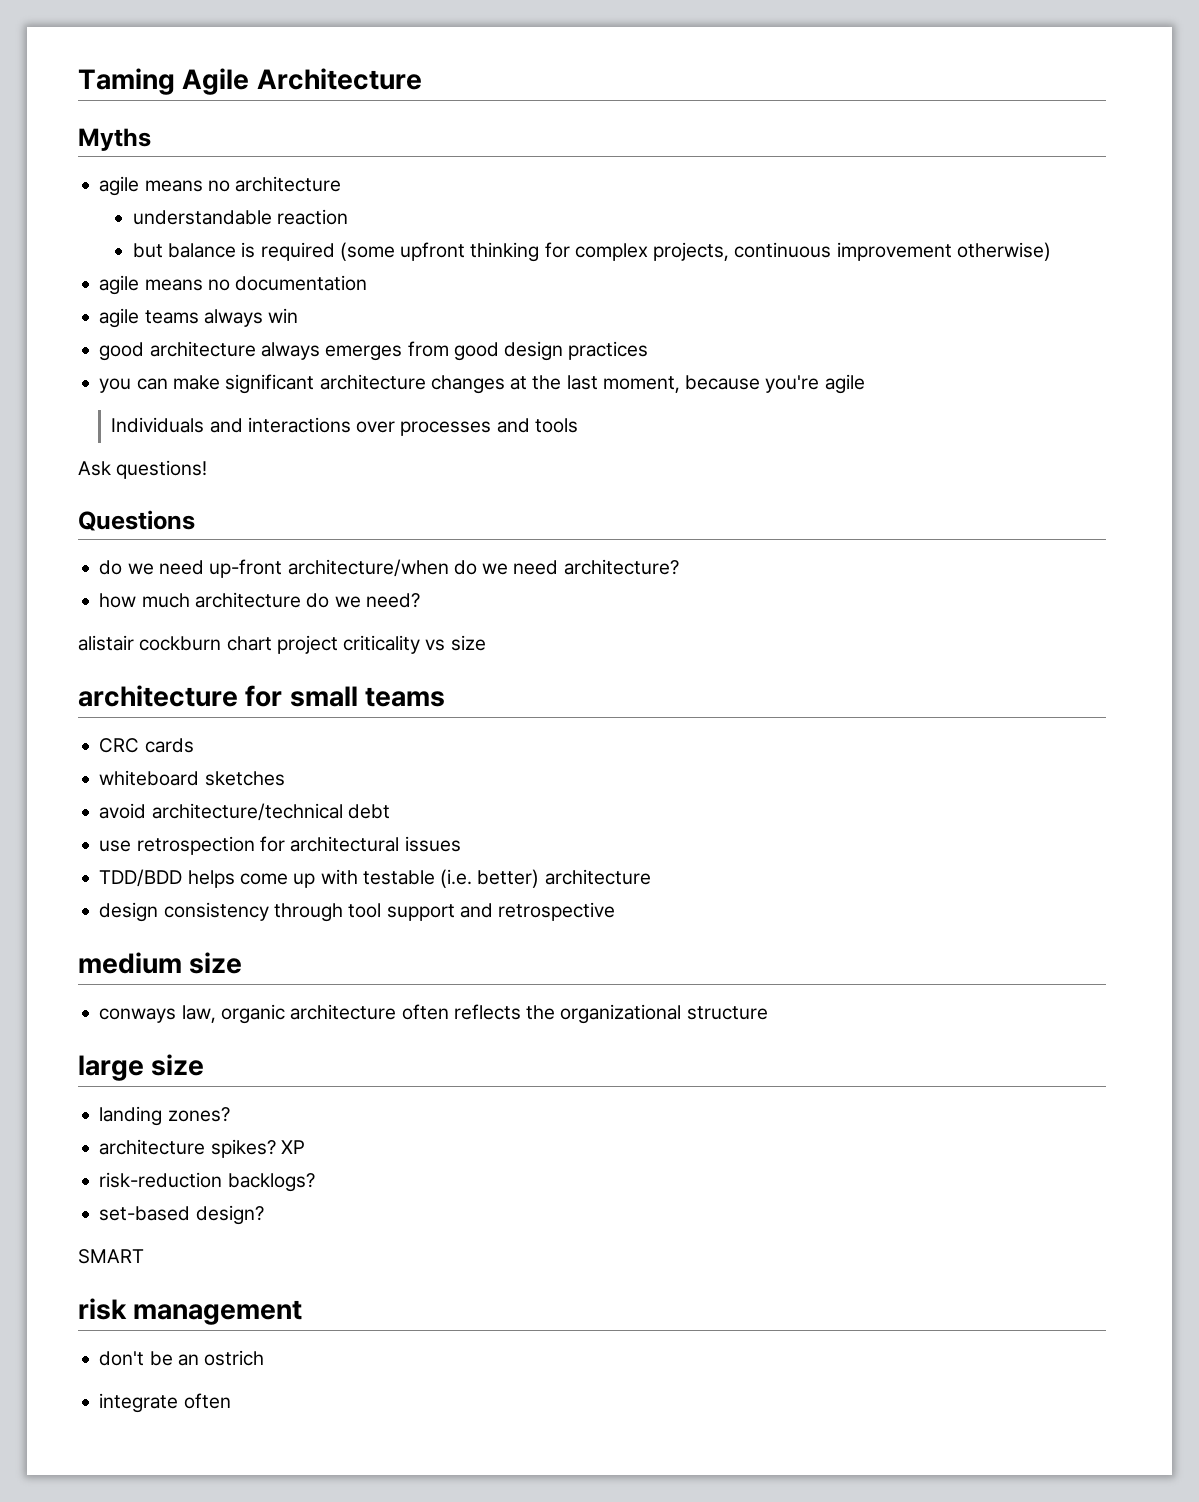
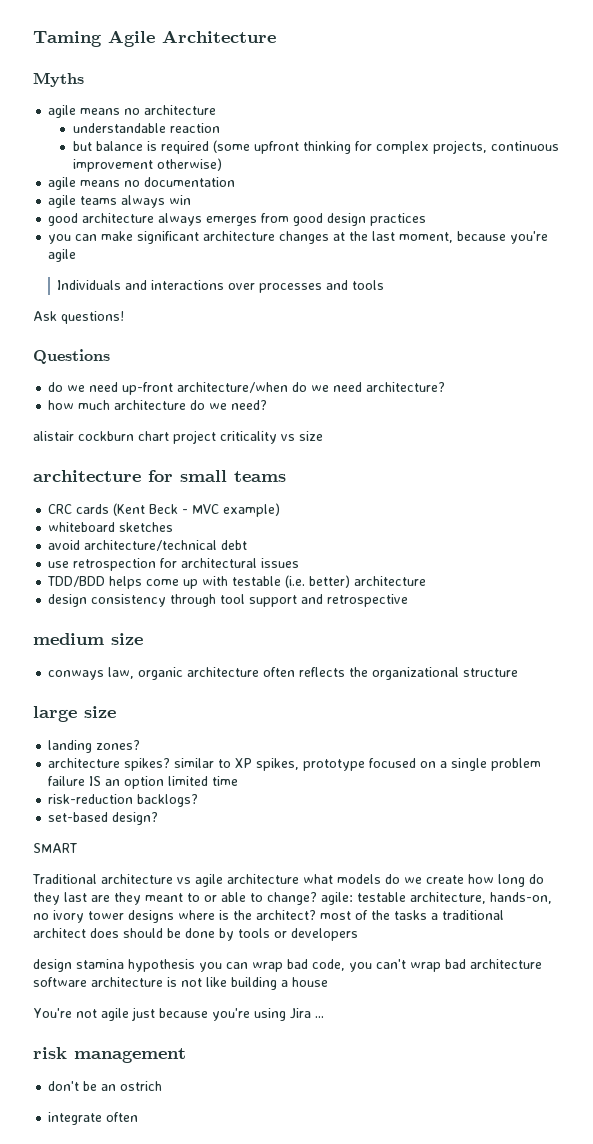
(194, 745) none -> [113,503,281,517] (Kent Beck - MVC example)
(276, 1148) none -> [174,758,232,768] similar to
(305, 1147) none -> [256,758,542,771] [48,776,239,789] spikes, prototype focused on a single problem failure IS an option limited time
(144, 1256) none -> [32,874,544,887] [33,892,552,905] [33,910,504,923] [33,928,358,941] [33,959,542,972] [33,977,328,990] [33,1007,324,1021] // Traditional architecture vs agile architecture what models do we create how long do they last are they meant to or able to change? agile: testable architecture, hands-on, no ivory tower designs where is the architect? most of the tasks a traditional architect does should be done by tools or developers // design stamina hypothesis you can wrap bad code, you can't wrap bad architecture software architecture is not like building a house // You're not agile just because you're using Jira ...

